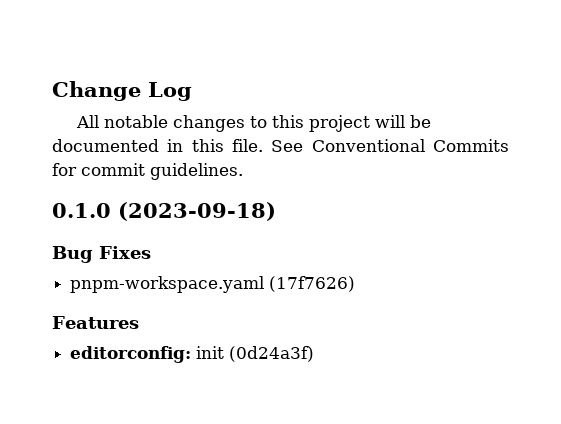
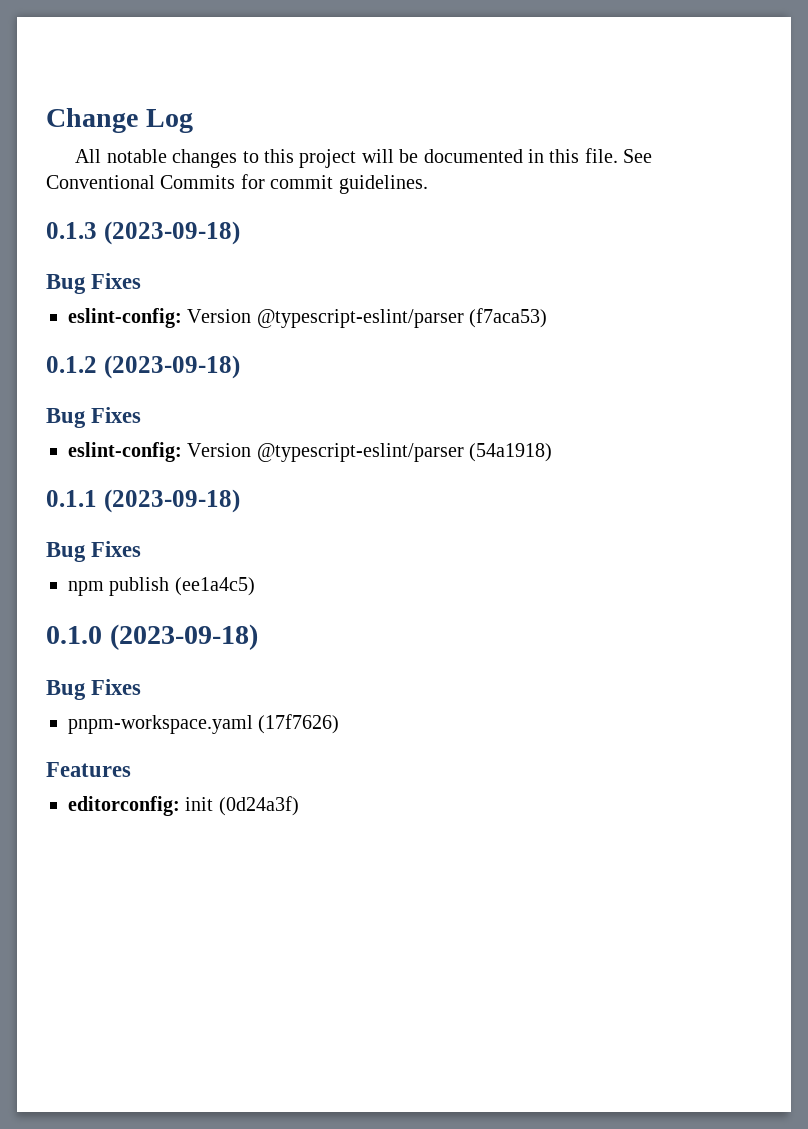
(243, 171) none -> [46,221,240,245] [46,273,142,294] [68,308,548,328] [46,355,240,379] [46,407,142,428] [68,442,553,462] [46,489,240,513] [46,541,142,562] [68,577,255,596] // 0.1.3 (2023-09-18) // Bug Fixes // eslint-config: Version @typescript-eslint/parser (f7aca53) // 0.1.2 (2023-09-18) // Bug Fixes // eslint-config: Version @typescript-eslint/parser (54a1918) // 0.1.1 (2023-09-18) // Bug Fixes // npm publish (ee1a4c5)

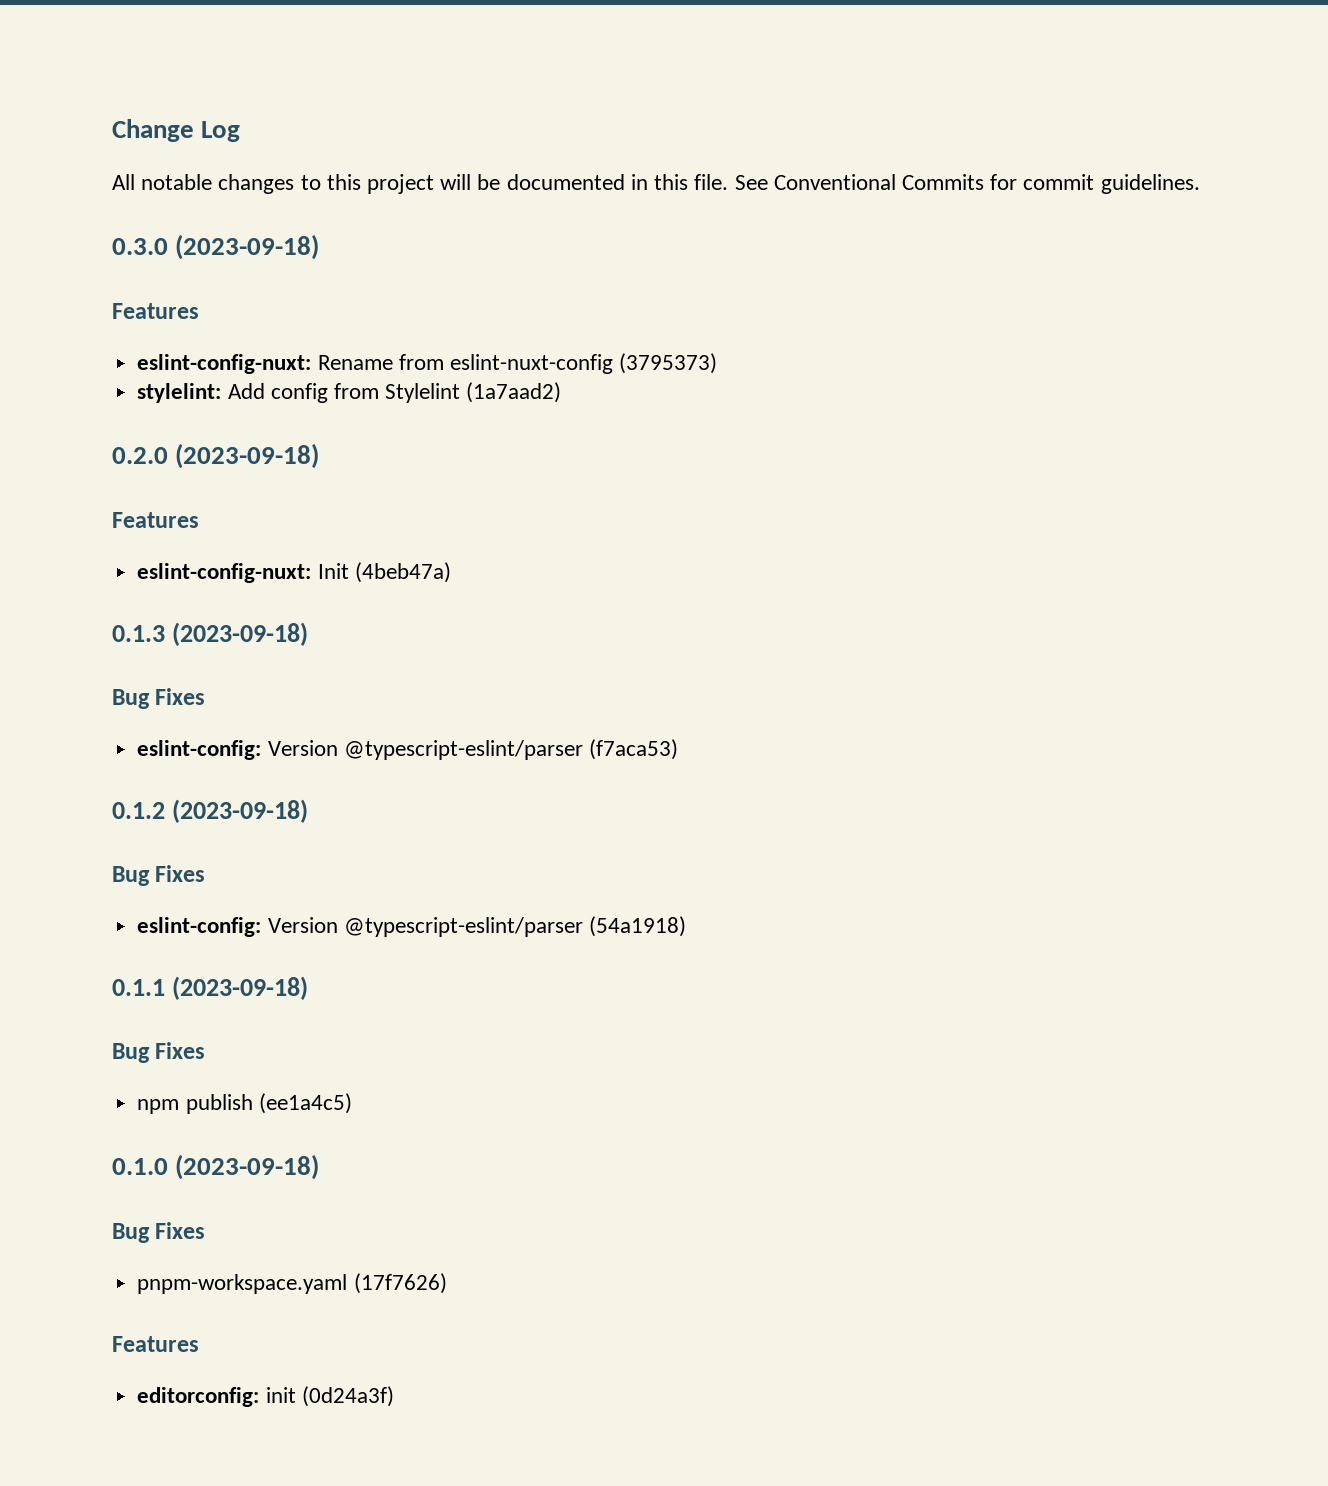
(428, 184) none -> [112,234,320,260] [112,303,199,319] [137,353,718,374] [137,382,562,403] [112,443,320,469] [112,512,199,528] [137,562,451,583] // 0.3.0 (2023-09-18) // Features // eslint-config-nuxt: Rename from eslint-nuxt-config (3795373) // stylelint: Add config from Stylelint (1a7aad2) // 0.2.0 (2023-09-18) // Features // eslint-config-nuxt: Init (4beb47a)

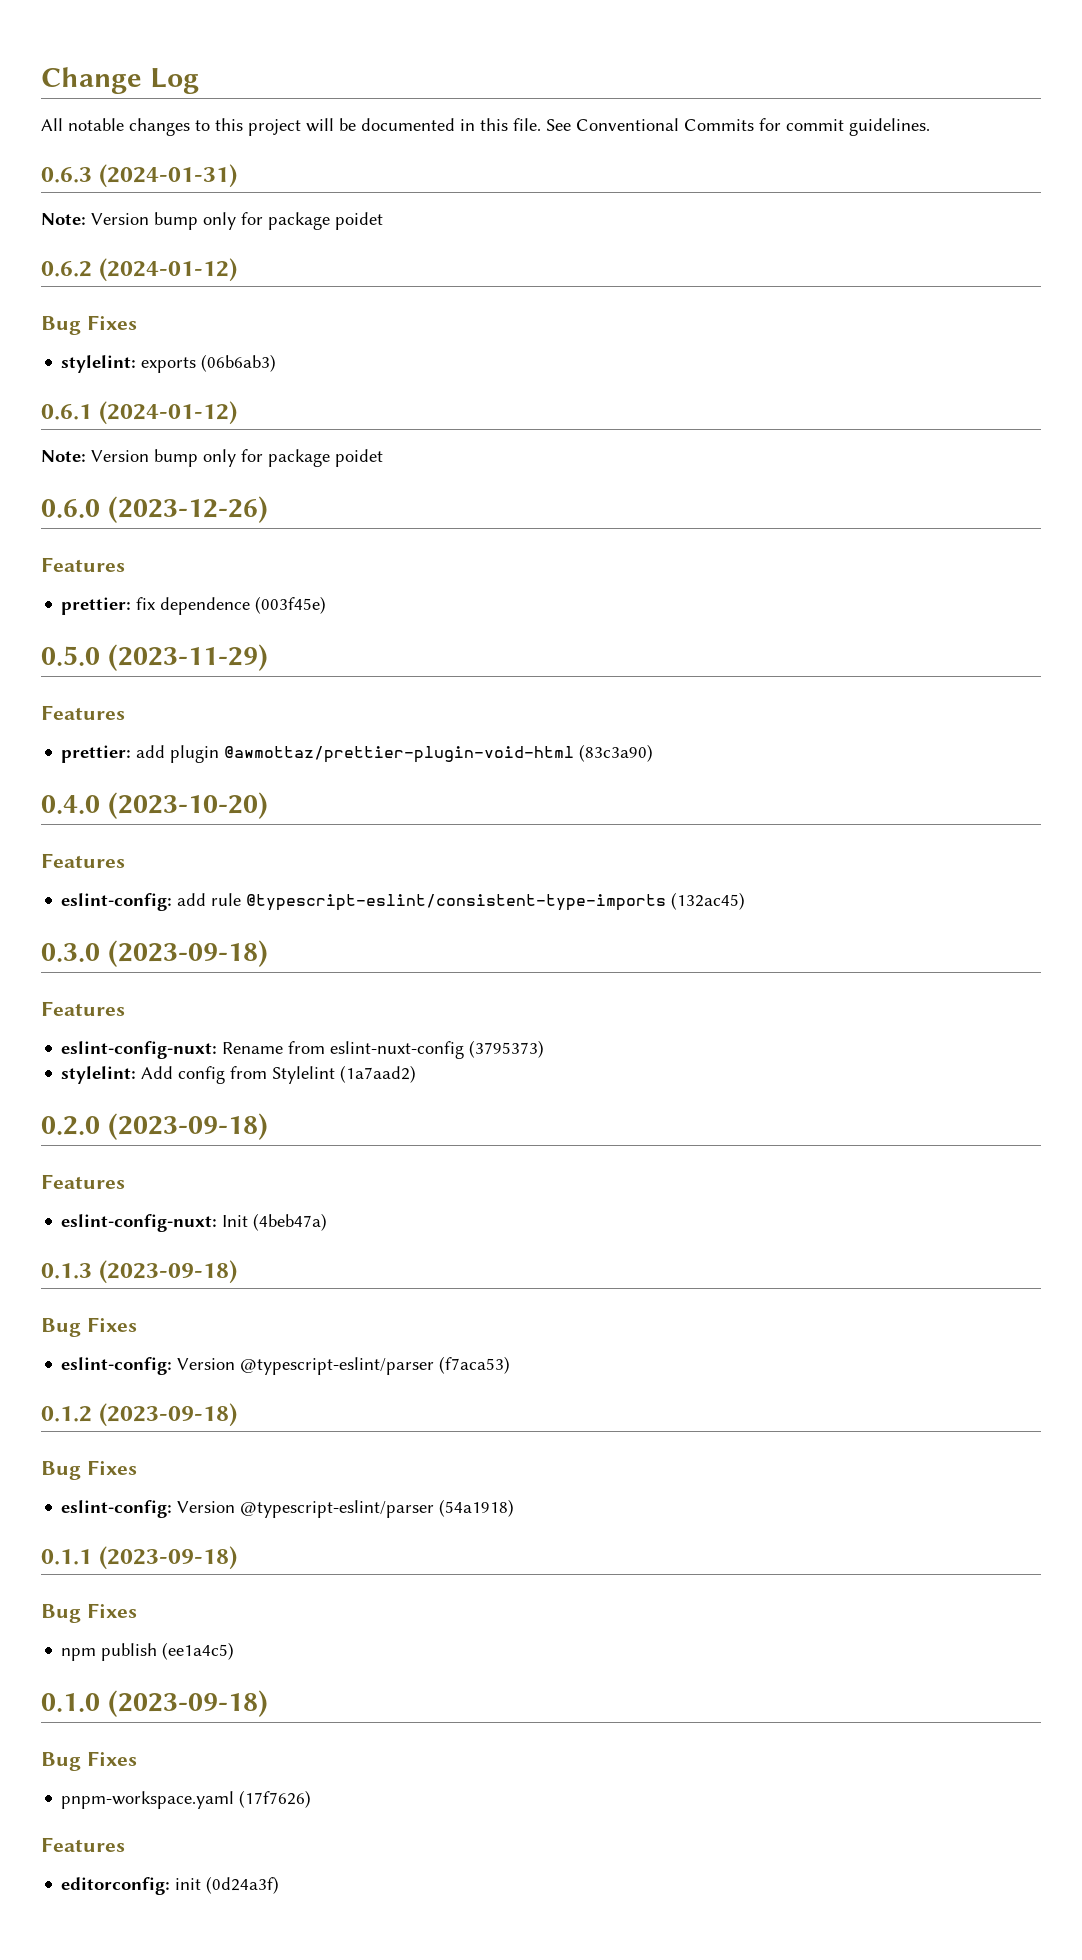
(1200, 184) none -> [41,164,237,188] [41,212,383,230] [41,258,237,282] [41,315,137,335] [61,354,277,373] [41,401,237,425] [41,449,383,467] [41,496,268,523] [41,557,125,572] [61,596,327,615] [41,644,268,671] [41,705,125,720] [61,744,654,763] [41,792,268,819] [41,853,125,868] [61,892,746,911] // 0.6.3 (2024-01-31) // Note: Version bump only for package poidet // 0.6.2 (2024-01-12) // Bug Fixes // stylelint: exports (06b6ab3) // 0.6.1 (2024-01-12) // Note: Version bump only for package poidet // 0.6.0 (2023-12-26) // Features // prettier: fix dependence (003f45e) // 0.5.0 (2023-11-29) // Features // prettier: add plugin @awmottaz/prettier-plugin-void-html (83c3a90) // 0.4.0 (2023-10-20) // Features // eslint-config: add rule @typescript-eslint/consistent-type-imports (132ac45)

